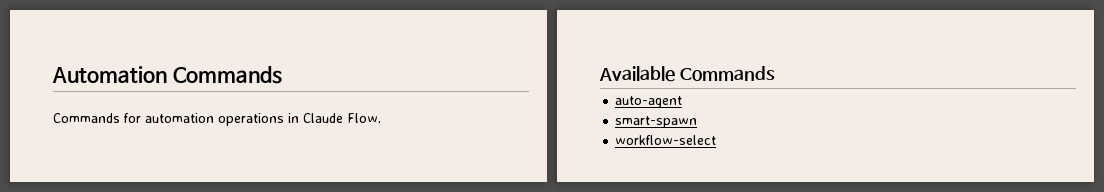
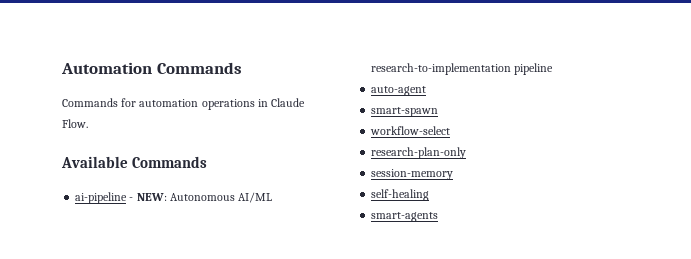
(775, 73) none -> [75,192,273,204] [371,63,554,75] // ai-pipeline - NEW: Autonomous AI/ML research-to-implementation pipeline
(717, 140) none -> [371,147,467,159] [371,169,454,180] [371,189,430,201] [371,212,439,222] // research-plan-only // session-memory // self-healing // smart-agents

